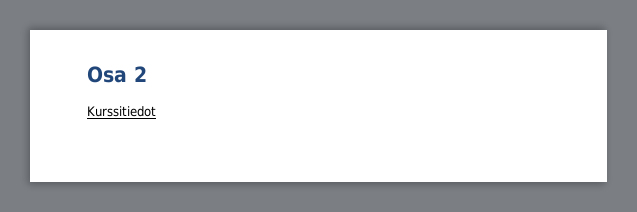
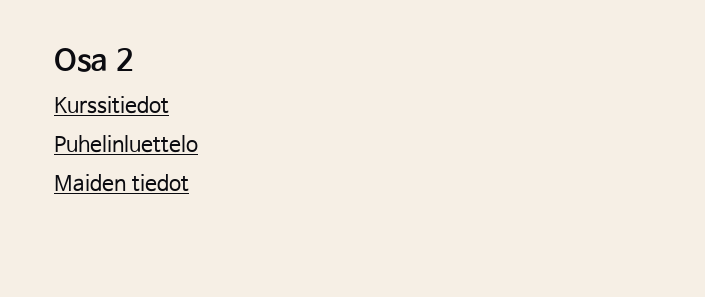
(156, 111) none -> [54,135,198,153] [54,174,189,192] // Puhelinluettelo // Maiden tiedot

